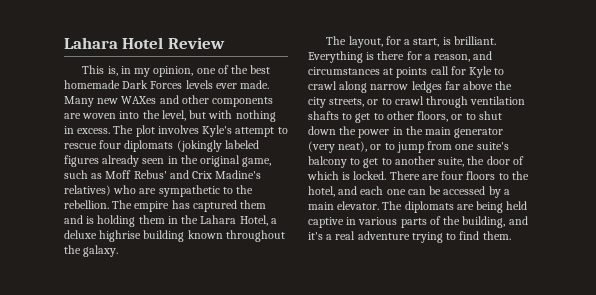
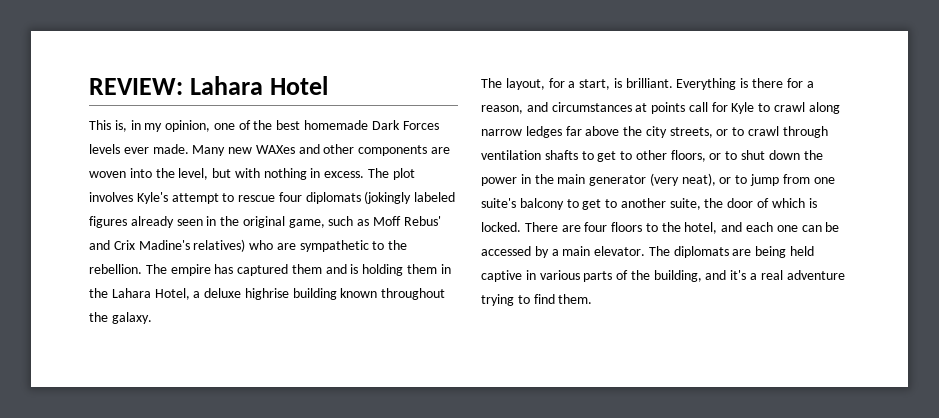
(64, 43) none -> [89,78,183,95] REVIEW:
[167,37,225,49] Review -> (328, 85) none

